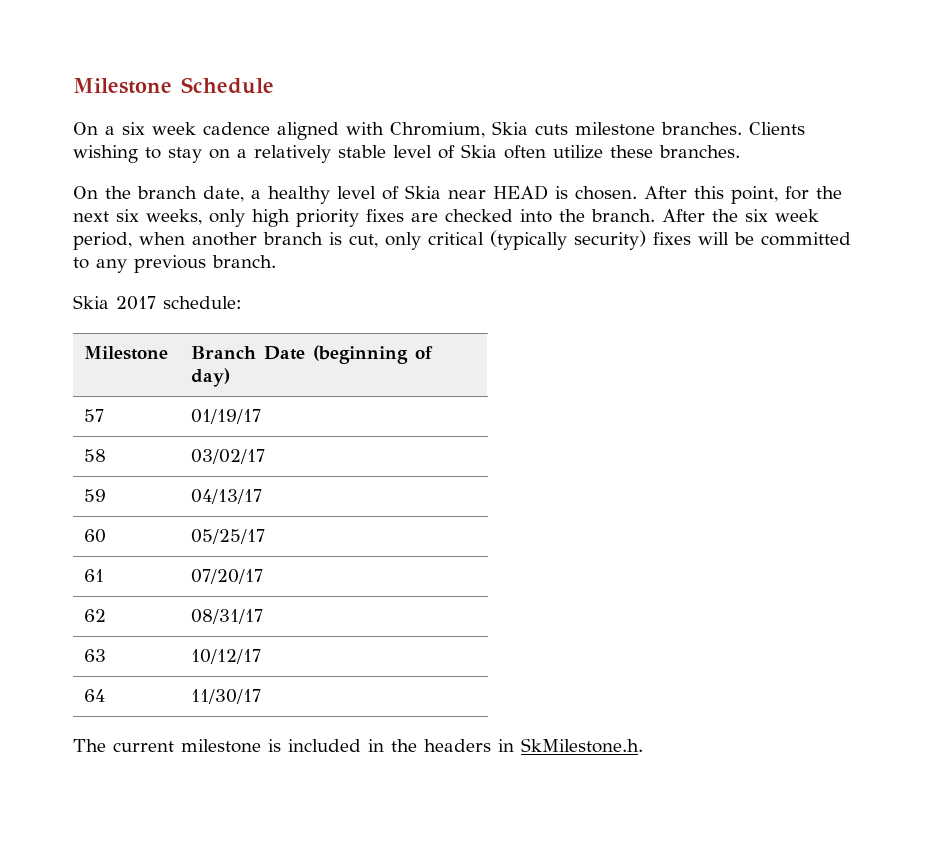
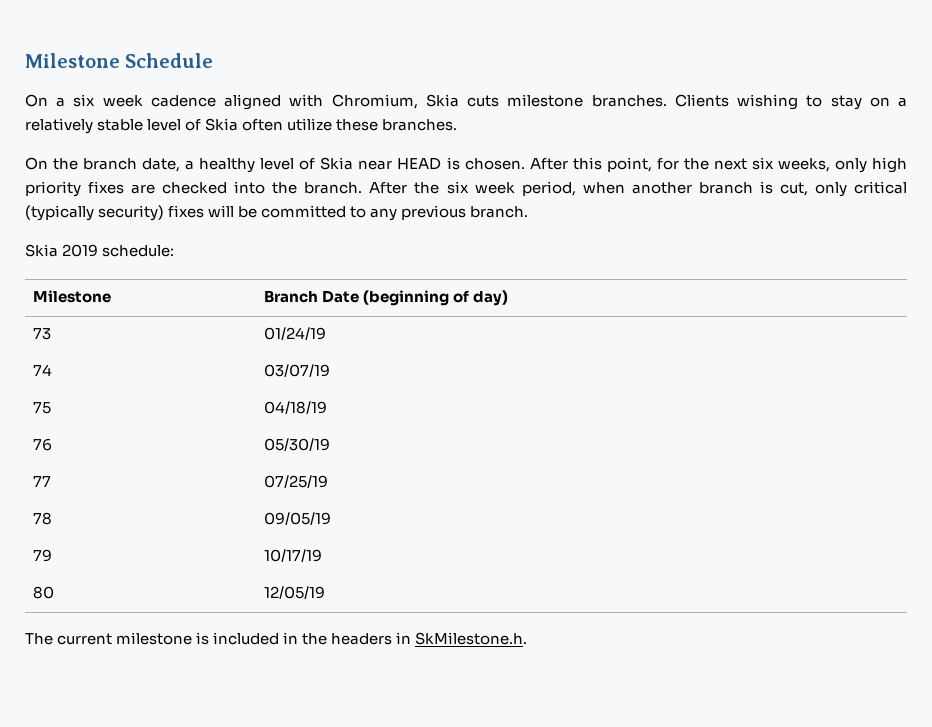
[116,296,156,310] 2017 -> [62,244,99,257] 2019
[84,409,105,422] [191,409,262,424] [84,449,107,462] [191,449,266,464] [84,489,107,502] [191,489,263,504] [84,529,107,543] [191,529,266,544] [84,569,105,582] [191,569,264,584] [84,609,107,622] [191,609,264,624] [84,649,107,662] [191,649,262,664] [84,689,106,702] [191,689,262,704] 57 | 01/19/17 // 58 | 03/02/17 // 59 | 04/13/17 // 60 | 05/25/17 // 61 | 07/20/17 // 62 | 08/31/17 // 63 | 10/12/17 // 64 | 11/30/17 -> [32,328,51,340] [263,327,326,340] [32,364,52,376] [263,364,330,377] [32,402,51,414] [263,401,327,414] [32,438,52,451] [263,438,330,451] [32,476,51,487] [263,475,328,488] [32,512,52,525] [263,512,331,525] [32,549,52,562] [263,549,322,562] [32,586,54,599] [263,586,325,599] 73 | 01/24/19 // 74 | 03/07/19 // 75 | 04/18/19 // 76 | 05/30/19 // 77 | 07/25/19 // 78 | 09/05/19 // 79 | 10/17/19 // 80 | 12/05/19

